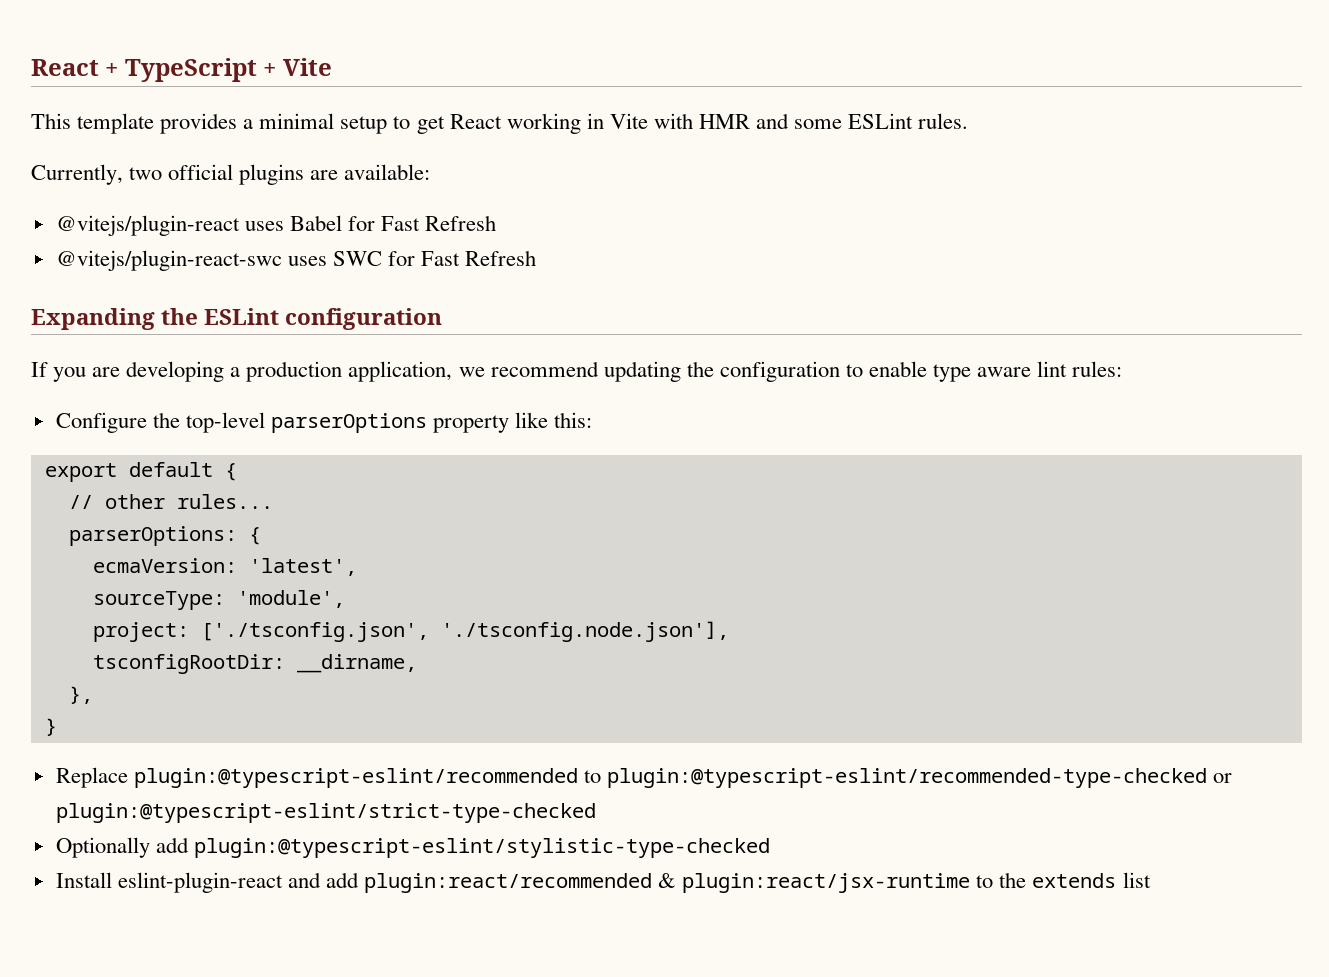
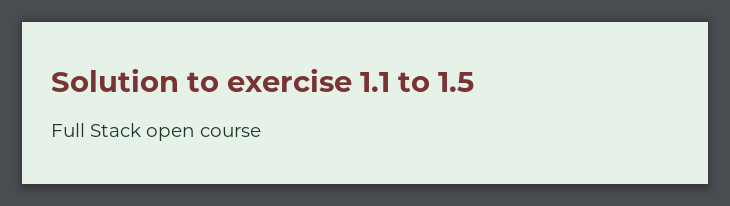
[31,58,332,82] [31,113,969,134] [31,164,431,185] [55,215,497,236] [55,250,537,271] [31,308,443,330] [31,361,1123,382] [55,412,593,433] [44,462,237,482] [68,494,273,509] [68,526,261,546] [92,558,357,576] [92,590,345,610] [92,621,729,642] [92,654,417,674] [68,686,93,704] [44,718,57,736] [55,767,1233,788] [55,803,596,823] [55,837,770,858] [55,872,1151,893] React + TypeScript + Vite // This template provides a minimal setup to get React working in Vite with HMR and some ESLint rules. // Currently, two official plugins are available: // @vitejs/plugin-react uses Babel for Fast Refresh // @vitejs/plugin-react-swc uses SWC for Fast Refresh // Expanding the ESLint configuration // If you are developing a production application, we recommend updating the configuration to enable type aware lint rules: // Configure the top-level parserOptions property like this: // export default { // // other rules... // parserOptions: { // ecmaVersion: 'latest', // sourceType: 'module', // project: ['./tsconfig.json', './tsconfig.node.json'], // tsconfigRootDir: __dirname, // }, // } // Replace plugin:@typescript-eslint/recommended to plugin:@typescript-eslint/recommended-type-checked or plugin:@typescript-eslint/strict-type-checked // Optionally add plugin:@typescript-eslint/stylistic-type-checked // Install eslint-plugin-react and add plugin:react/recommended & plugin:react/jsx-runtime to the extends list -> [51,68,474,92] [51,123,261,141] Solution to exercise 1.1 to 1.5 // Full Stack open course

